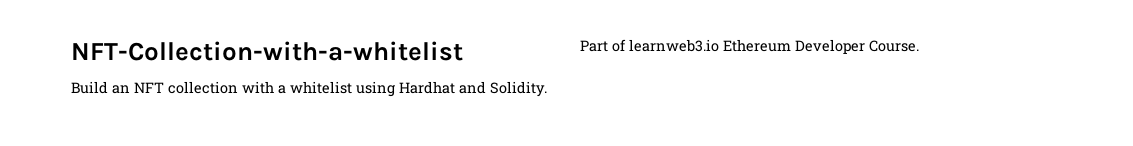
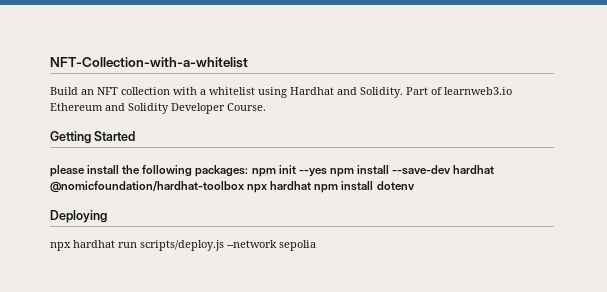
(791, 45) none -> [105,103,169,114] and Solidity
(919, 46) none -> [50,131,136,144] [50,165,495,177] [50,181,415,193] [50,210,107,223] [50,240,316,251] // Getting Started // please install the following packages: npm init --yes npm install --save-dev hardhat @nomicfoundation/hardhat-toolbox npx hardhat npm install dotenv // Deploying // npx hardhat run scripts/deploy.js --network sepolia

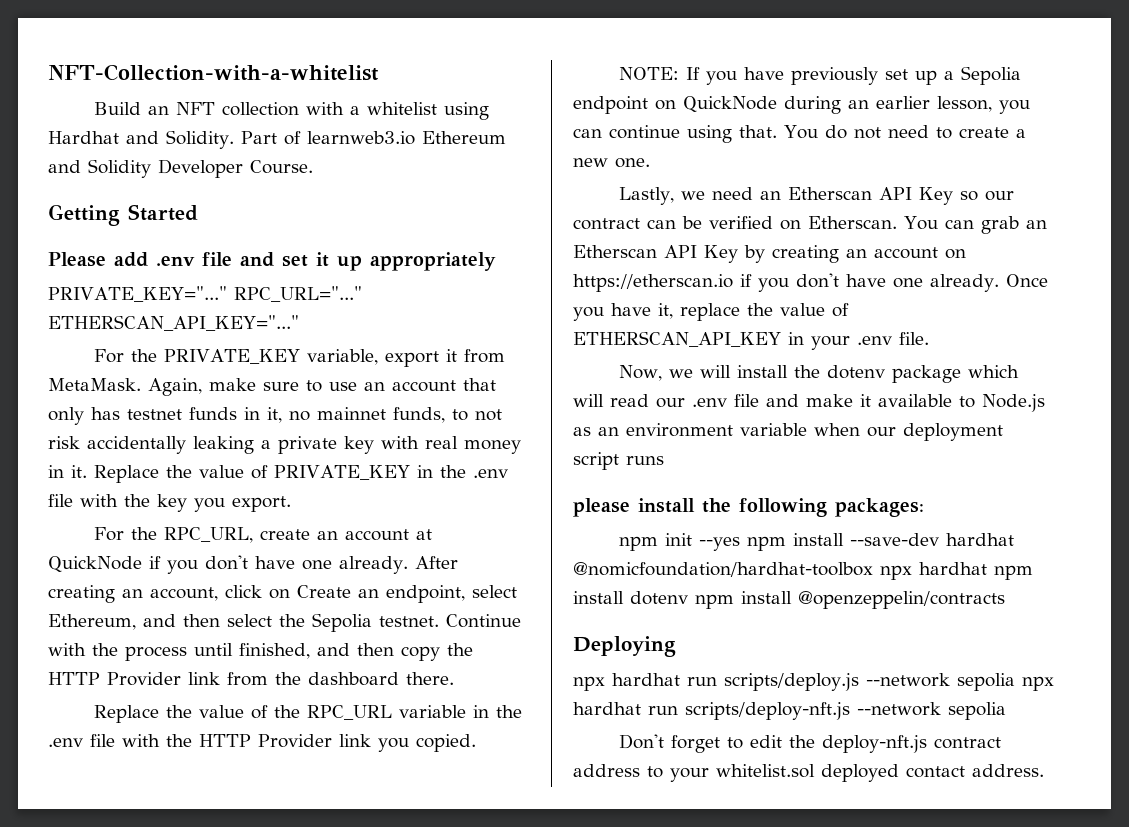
(136, 136) none -> [48,252,496,271] [48,286,362,302] [48,315,299,331] [94,349,506,367] [48,378,496,396] [48,407,502,425] [48,436,521,454] [48,465,508,483] [48,494,291,512] [94,527,433,543] [48,555,458,574] [48,585,517,603] [48,613,521,632] [48,643,473,661] [48,672,454,686] [94,705,523,723] [48,734,476,752] [619,66,1022,85] [573,96,1030,114] [573,125,1026,143] [573,158,650,168] [619,187,1015,205] [573,216,1047,234] [573,245,966,263] [573,273,1048,292] [573,303,849,321] [573,331,929,350] [619,365,1020,383] [573,394,1045,412] [573,423,1003,441] [573,452,664,470] // Please add .env file and set it up appropriately // PRIVATE_KEY="..." RPC_URL="..." ETHERSCAN_API_KEY="..." // For the PRIVATE_KEY variable, export it from MetaMask. Again, make sure to use an account that only has testnet funds in it, no mainnet funds, to not risk accidentally leaking a private key with real money in it. Replace the value of PRIVATE_KEY in the .env file with the key you export. // For the RPC_URL, create an account at QuickNode if you don't have one already. After creating an account, click on Create an endpoint, select Ethereum, and then select the Sepolia testnet. Continue with the process until finished, and then copy the HTTP Provider link from the dashboard there. // Replace the value of the RPC_URL variable in the .env file with the HTTP Provider link you copied. // NOTE: If you have previously set up a Sepolia endpoint on QuickNode during an earlier lesson, you can continue using that. You do not need to create a new one. // Lastly, we need an Etherscan API Key so our contract can be verified on Etherscan. You can grab an Etherscan API Key by creating an account on https://etherscan.io if you don't have one already. Once you have it, replace the value of ETHERSCAN_API_KEY in your .env file. // Now, we will install the dotenv package which will read our .env file and make it available to Node.js as an environment variable when our deployment script runs
(249, 171) none -> (924, 507) //
(415, 185) none -> [695,591,1005,609] npm install @openzeppelin/contracts
(316, 245) none -> [1021,676,1054,691] [573,702,1006,720] [619,734,1002,753] [573,764,1044,782] npx hardhat run scripts/deploy-nft.js --network sepolia // Don't forget to edit the deploy-nft.js contract address to your whitelist.sol deployed contact address.

